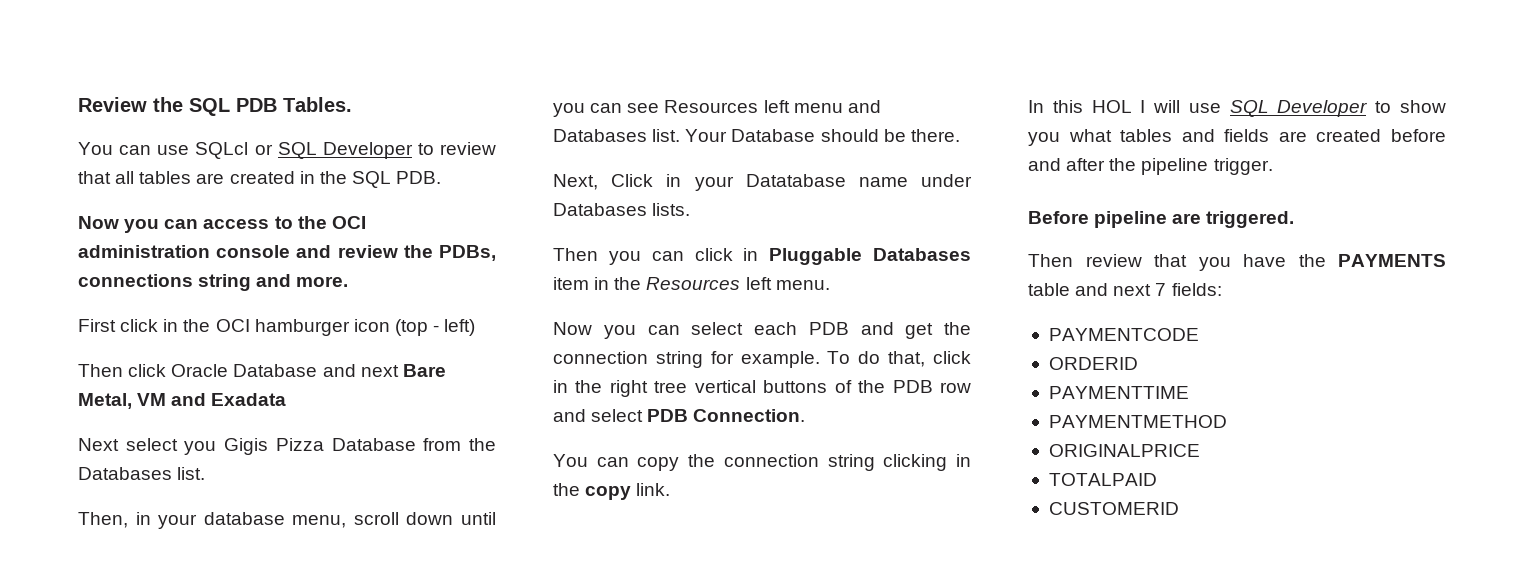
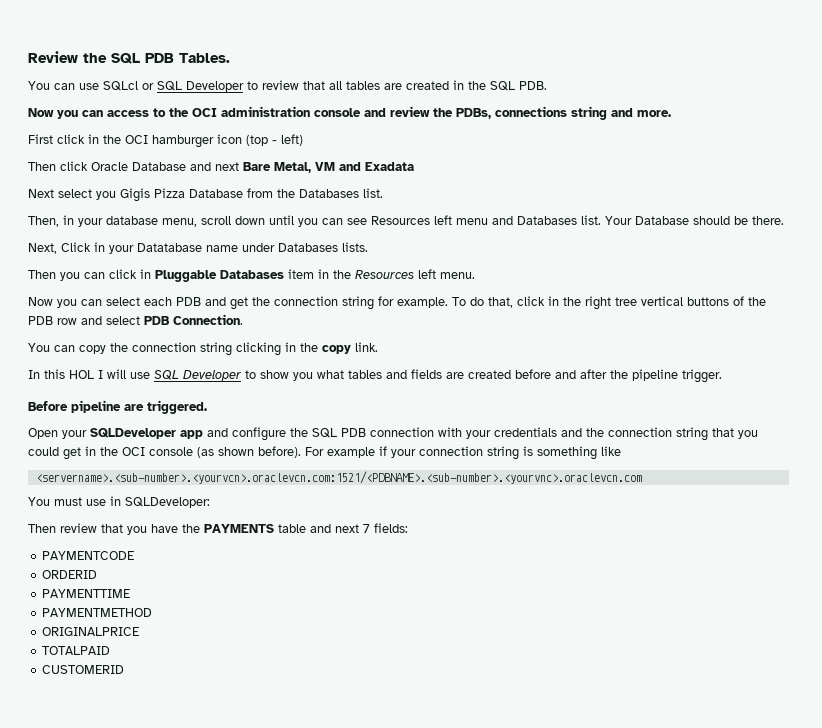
(1295, 219) none -> [28,427,758,441] [28,446,621,460] [35,471,642,484] [28,496,210,508] // Open your SQLDeveloper app and configure the SQL PDB connection with your credentials and the connection string that you could get in the OCI console (as shown before). For example if your connection string is something like // <servername>.<sub-number>.<yourvcn>.oraclevcn.com:1521/<PDBNAME>.<sub-number>.<yourvnc>.oraclevcn.com // You must use in SQLDeveloper:

